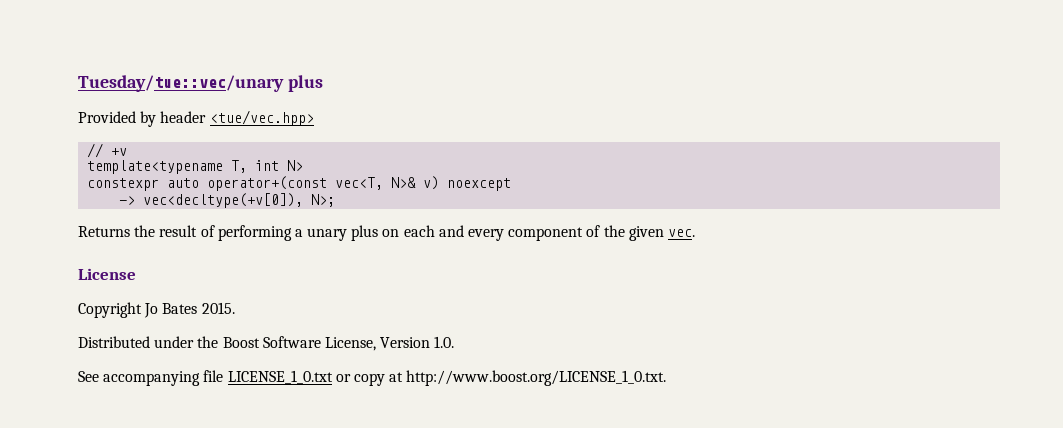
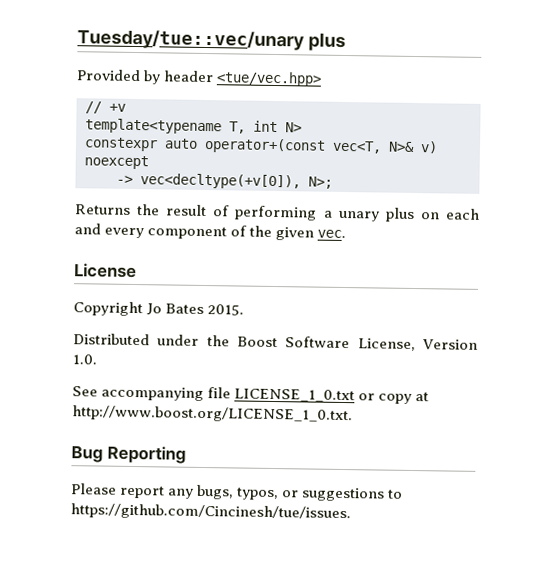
(667, 378) none -> [71,445,186,464] [71,483,404,502] [70,503,351,522] // Bug Reporting // Please report any bugs, typos, or suggestions to https://github.com/Cincinesh/tue/issues.

